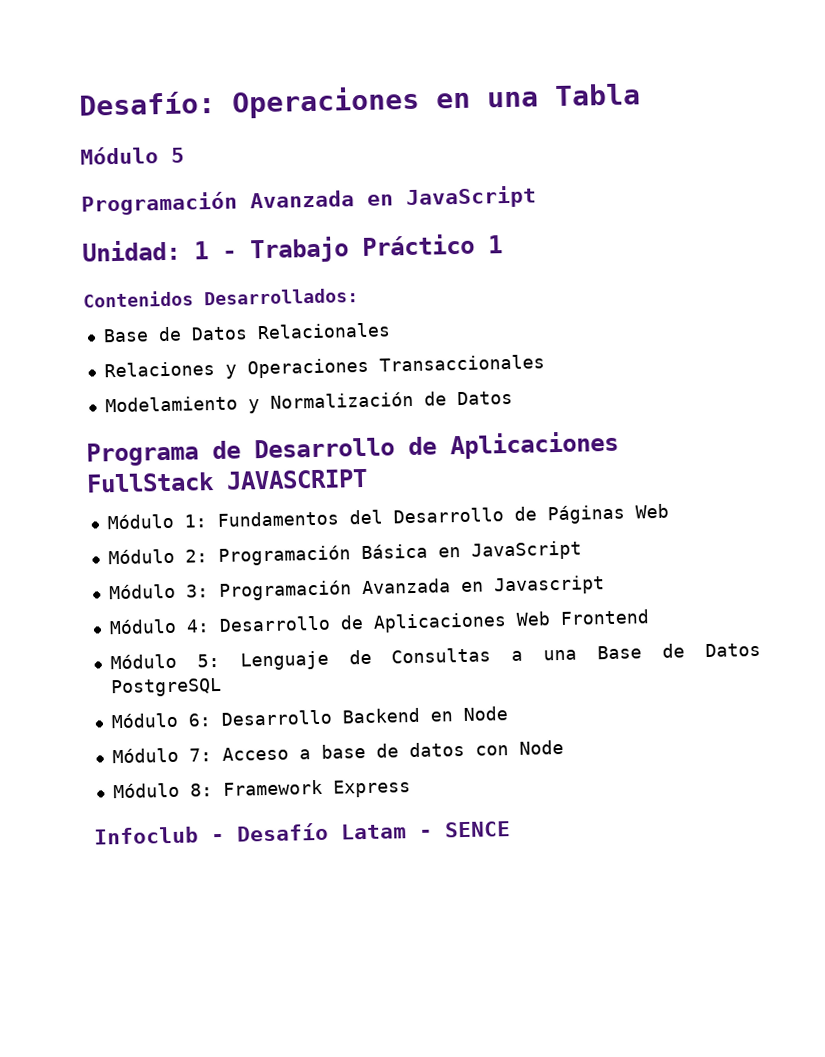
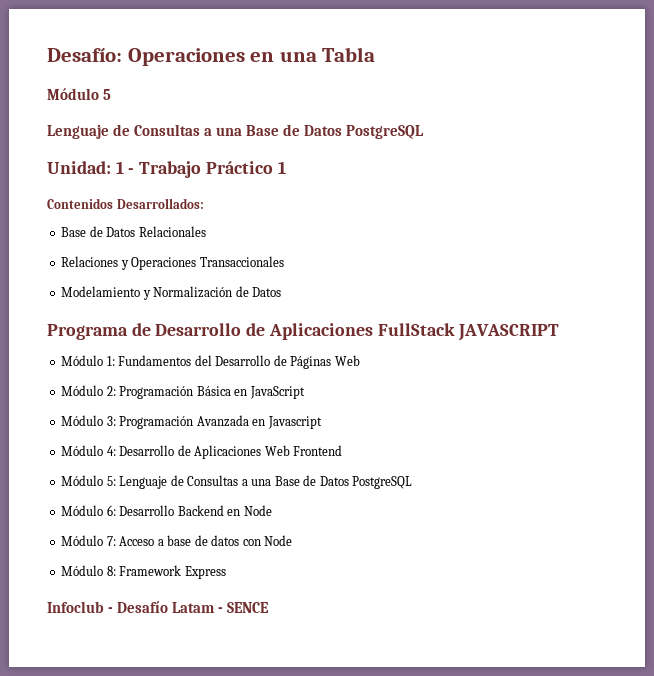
[81,185,537,216] Programación Avanzada en JavaScript -> [47,124,425,139] Lenguaje de Consultas a una Base de Datos PostgreSQL

